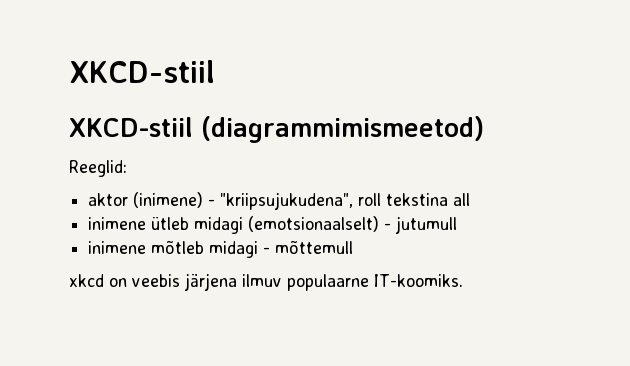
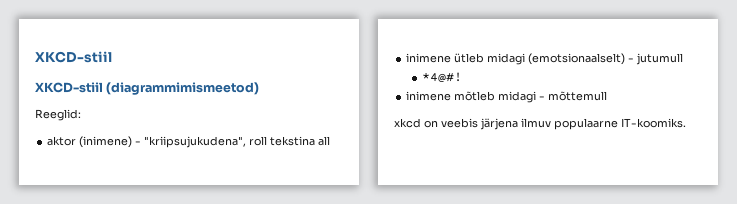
(458, 225) none -> [422,72,463,83] // *4@#!

